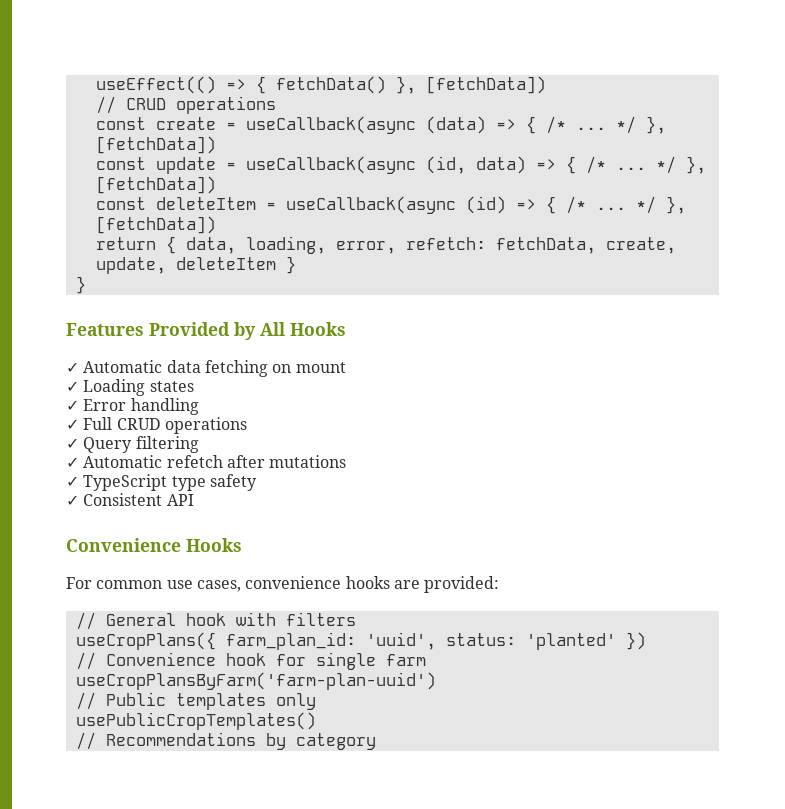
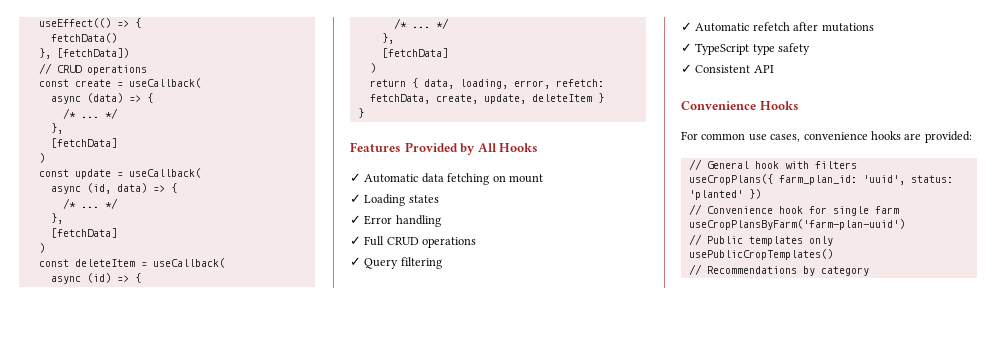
(266, 85) none -> (141, 23) //
(386, 85) none -> (117, 38) //
[245,116,416,134] useCallback(async -> [128,78,201,88] [50,96,81,104] useCallback( // async
[545,116,666,134] [95,136,216,154] /* ... */ }, [fetchData]) -> [62,108,118,119] [50,123,63,134] [50,138,117,148] [38,153,45,163] // /* ... */ // }, // [fetchData] // )
[245,156,416,174] useCallback(async -> [128,168,201,178] [50,186,81,194] useCallback( // async
[585,156,706,174] [95,176,216,194] /* ... */ }, [fetchData]) -> [62,198,118,209] [50,213,63,224] [50,228,117,238] [38,243,45,253] // /* ... */ // }, // [fetchData] // )
[285,196,456,214] useCallback(async -> [152,258,225,268] [50,276,81,284] useCallback( // async
[565,196,686,214] [95,216,216,234] /* ... */ }, [fetchData]) -> [393,18,449,29] [381,33,394,44] [381,48,448,58] [369,63,376,73] // /* ... */ // }, // [fetchData] // )

